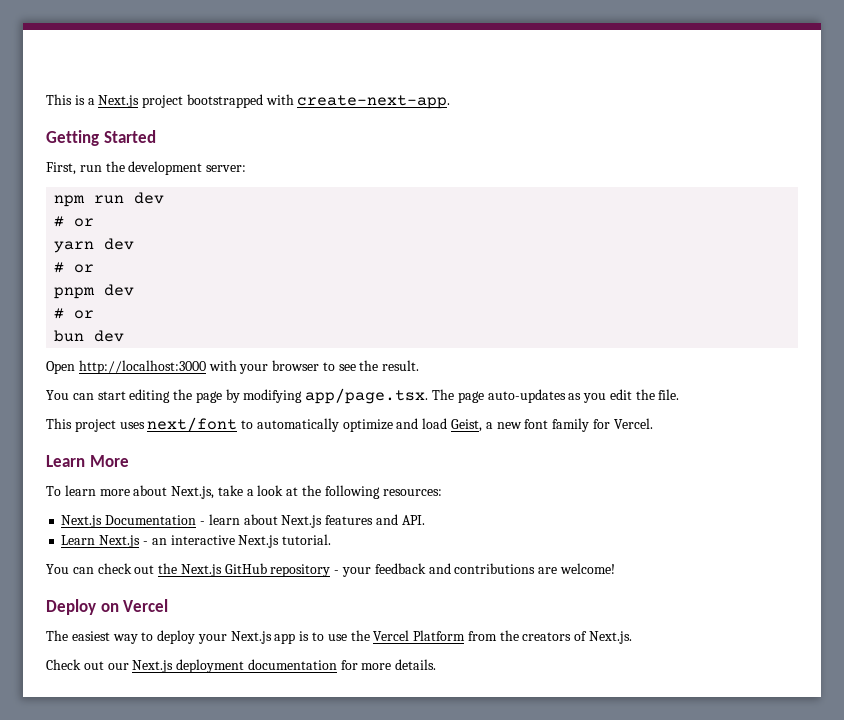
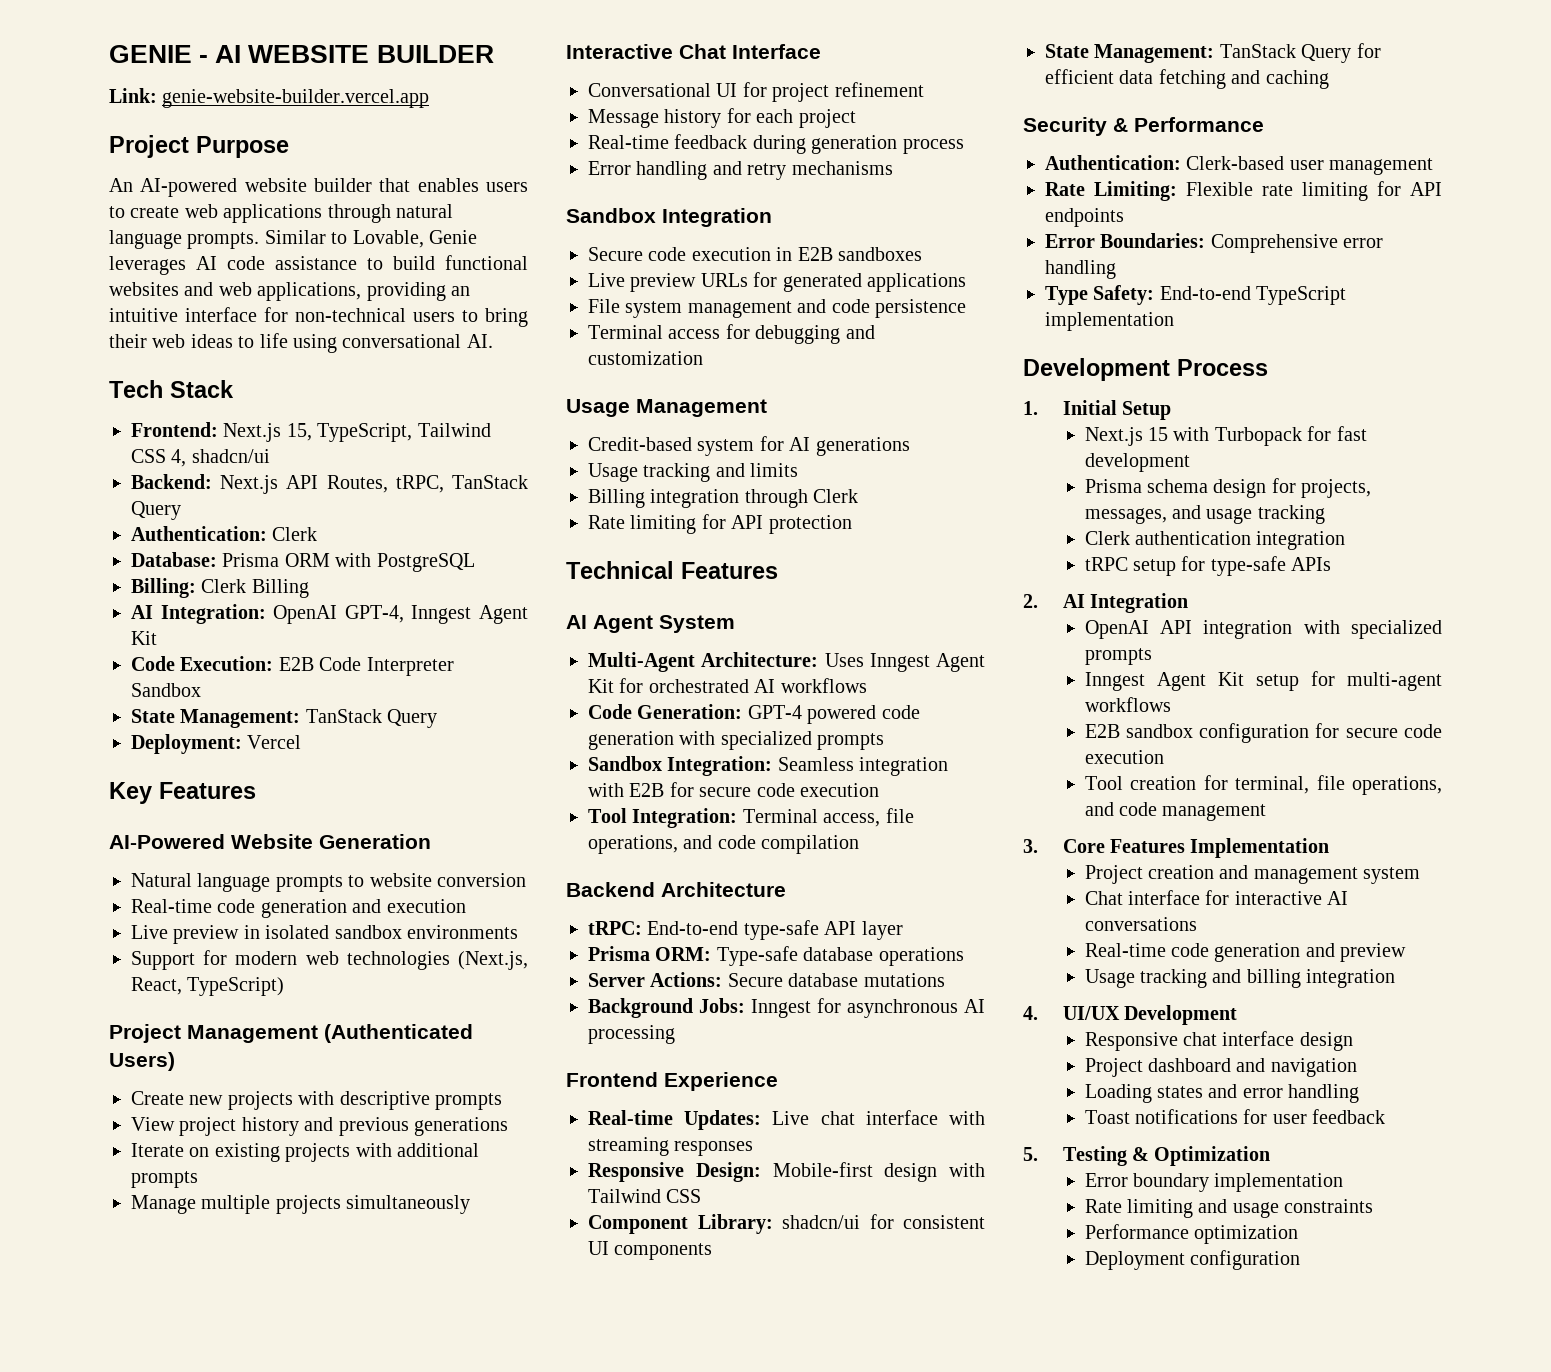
[46,94,451,109] [46,130,156,146] [46,161,247,175] [54,192,165,207] [54,216,95,227] [54,238,135,253] [54,262,95,273] [54,284,135,299] [54,308,95,319] [54,330,125,342] [46,360,420,374] [46,388,680,404] [46,417,653,432] [46,455,129,467] [46,485,442,499] [61,514,425,528] [61,534,332,548] [46,563,615,577] [46,599,169,615] [46,630,633,644] [46,659,437,673] This is a Next.js project bootstrapped with create-next-app. // Getting Started // First, run the development server: // npm run dev // # or // yarn dev // # or // pnpm dev // # or // bun dev // Open http://localhost:3000 with your browser to see the result. // You can start editing the page by modifying app/page.tsx. The page auto-updates as you edit the file. // This project uses next/font to automatically optimize and load Geist, a new font family for Vercel. // Learn More // To learn more about Next.js, take a look at the following resources: // Next.js Documentation - learn about Next.js features and API. // Learn Next.js - an interactive Next.js tutorial. // You can check out the Next.js GitHub repository - your feedback and contributions are welcome! // Deploy on Vercel // The easiest way to deploy your Next.js app is to use the Vercel Platform from the creators of Next.js. // Check out our Next.js deployment documentation for more details. -> [109,45,494,63] [109,88,430,108] [109,135,289,158] [109,178,528,197] [109,204,453,223] [109,230,477,249] [109,255,528,275] [109,282,470,301] [109,307,528,327] [109,333,493,353] [109,380,234,398] [131,422,491,442] [131,449,270,467] [131,474,528,494] [131,501,181,520] [131,526,318,541] [131,552,475,572] [131,578,309,598] [131,604,528,624] [131,631,157,645] [131,656,454,676] [131,683,201,697] [131,709,438,728] [131,734,302,754] [109,782,256,804] [109,834,431,849] [131,873,526,892] [131,899,466,918] [131,925,518,944] [131,950,528,970] [131,977,285,996] [109,1024,473,1043] [109,1052,175,1071] [131,1091,502,1110] [131,1117,508,1136] [131,1143,479,1162] [131,1171,198,1188] [131,1195,471,1214] [566,44,821,59] [588,82,924,102] [588,108,856,128] [588,134,964,154] [588,161,893,180] [566,208,772,227] [588,247,922,261] [588,272,966,292] [588,299,966,318] [588,324,875,344] [588,351,703,365] [566,399,767,417] [588,436,910,456] [588,463,799,482] [588,489,859,508] [588,514,852,534] [566,561,778,579] [566,615,735,633] [588,652,985,672] [588,678,867,693] [588,704,920,724] [588,731,885,750] [588,756,949,776] [588,782,879,797] [588,808,914,828] [588,835,860,854] [566,882,786,897] [588,920,903,940] [588,946,964,966] [588,972,945,987] [588,998,985,1018] [588,1025,675,1044] [566,1072,778,1091] [588,1110,985,1130] [588,1137,754,1156] [588,1162,985,1182] [588,1189,702,1203] [588,1214,985,1234] [588,1241,713,1260] [1045,43,1381,63] [1045,69,1329,89] [1023,117,1264,136] [1045,155,1434,175] [1045,181,1442,201] [1045,208,1124,227] [1045,233,1384,253] [1045,260,1116,279] [1045,285,1347,305] [1045,312,1174,331] [1023,358,1268,381] [1023,400,1171,420] [1084,426,1367,446] [1084,453,1190,472] [1084,478,1372,498] [1084,505,1325,524] [1084,531,1346,550] [1084,556,1332,576] [1023,593,1188,613] [1084,620,1442,639] [1084,648,1152,665] [1084,671,1442,691] [1084,697,1171,712] [1084,723,1442,743] [1084,750,1164,764] [1084,775,1442,795] [1084,802,1267,821] [1023,838,1330,858] [1084,865,1421,884] [1084,890,1349,905] [1084,917,1197,931] [1084,943,1407,962] [1084,969,1396,988] [1023,1005,1237,1025] [1084,1031,1353,1051] [1084,1058,1357,1077] [1084,1084,1360,1103] [1084,1109,1386,1124] [1023,1146,1271,1166] [1084,1173,1344,1192] [1084,1199,1374,1218] [1084,1224,1298,1244] [1084,1250,1300,1270] GENIE - AI WEBSITE BUILDER // Link: genie-website-builder.vercel.app // Project Purpose // An AI-powered website builder that enables users to create web applications through natural language prompts. Similar to Lovable, Genie leverages AI code assistance to build functional websites and web applications, providing an intuitive interface for non-technical users to bring their web ideas to life using conversational AI. // Tech Stack // Frontend: Next.js 15, TypeScript, Tailwind CSS 4, shadcn/ui // Backend: Next.js API Routes, tRPC, TanStack Query // Authentication: Clerk // Database: Prisma ORM with PostgreSQL // Billing: Clerk Billing // AI Integration: OpenAI GPT-4, Inngest Agent Kit // Code Execution: E2B Code Interpreter Sandbox // State Management: TanStack Query // Deployment: Vercel // Key Features // AI-Powered Website Generation // Natural language prompts to website conversion // Real-time code generation and execution // Live preview in isolated sandbox environments // Support for modern web technologies (Next.js, React, TypeScript) // Project Management (Authenticated Users) // Create new projects with descriptive prompts // View project history and previous generations // Iterate on existing projects with additional prompts // Manage multiple projects simultaneously // Interactive Chat Interface // Conversational UI for project refinement // Message history for each project // Real-time feedback during generation process // Error handling and retry mechanisms // Sandbox Integration // Secure code execution in E2B sandboxes // Live preview URLs for generated applications // File system management and code persistence // Terminal access for debugging and customization // Usage Management // Credit-based system for AI generations // Usage tracking and limits // Billing integration through Clerk // Rate limiting for API protection // Technical Features // AI Agent System // Multi-Agent Architecture: Uses Inngest Agent Kit for orchestrated AI workflows // Code Generation: GPT-4 powered code generation with specialized prompts // Sandbox Integration: Seamless integration with E2B for secure code execution // Tool Integration: Terminal access, file operations, and code compilation // Backend Architecture // tRPC: End-to-end type-safe API layer // Prisma ORM: Type-safe database operations // Server Actions: Secure database mutations // Background Jobs: Inngest for asynchronous AI processing // Frontend Experience // Real-time Updates: Live chat interface with streaming responses // Responsive Design: Mobile-first design with Tailwind CSS // Component Library: shadcn/ui for consistent UI components // State Management: TanStack Query for efficient data fetching and caching // Security & Performance // Authentication: Clerk-based user management // Rate Limiting: Flexible rate limiting for API endpoints // Error Boundaries: Comprehensive error handling // Type Safety: End-to-end TypeScript implementation // Development Process // 1. Initial Setup // Next.js 15 with Turbopack for fast development // Prisma schema design for projects, messages, and usage tracking // Clerk authentication integration // tRPC setup for type-safe APIs // 2. AI Integration // OpenAI API integration with specialized prompts // Inngest Agent Kit setup for multi-agent workflows // E2B sandbox configuration for secure code execution // Tool creation for terminal, file operations, and code management // 3. Core Features Implementation // Project creation and management system // Chat interface for interactive AI conversations // Real-time code generation and preview // Usage tracking and billing integration // 4. UI/UX Development // Responsive chat interface design // Project dashboard and navigation // Loading states and error handling // Toast notifications for user feedback // 5. Testing & Optimization // Error boundary implementation // Rate limiting and usage constraints // Performance optimization // Deployment configuration

